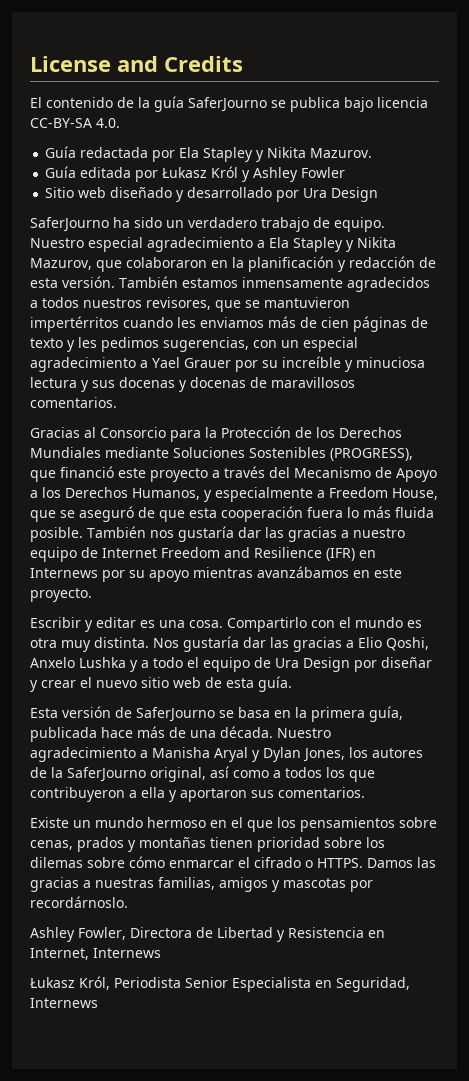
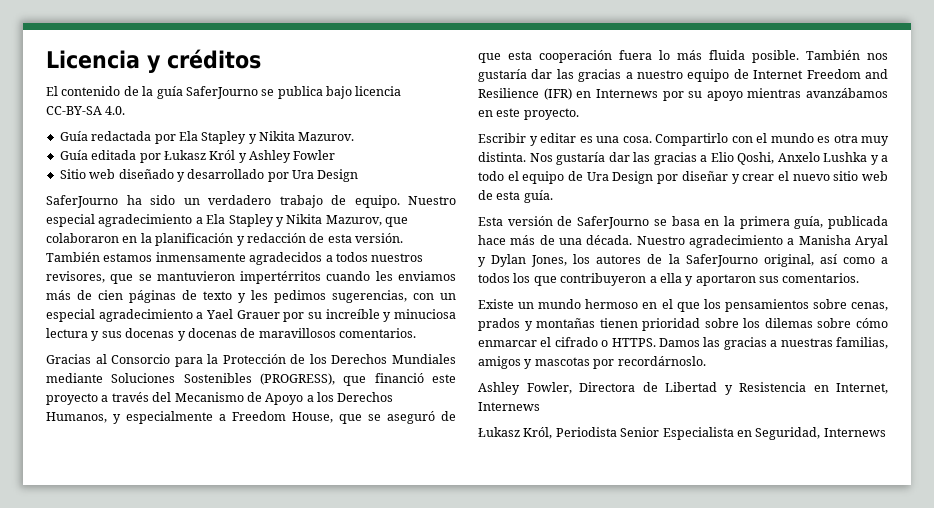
[30,56,243,72] License and Credits -> [46,49,261,73] Licencia y créditos

